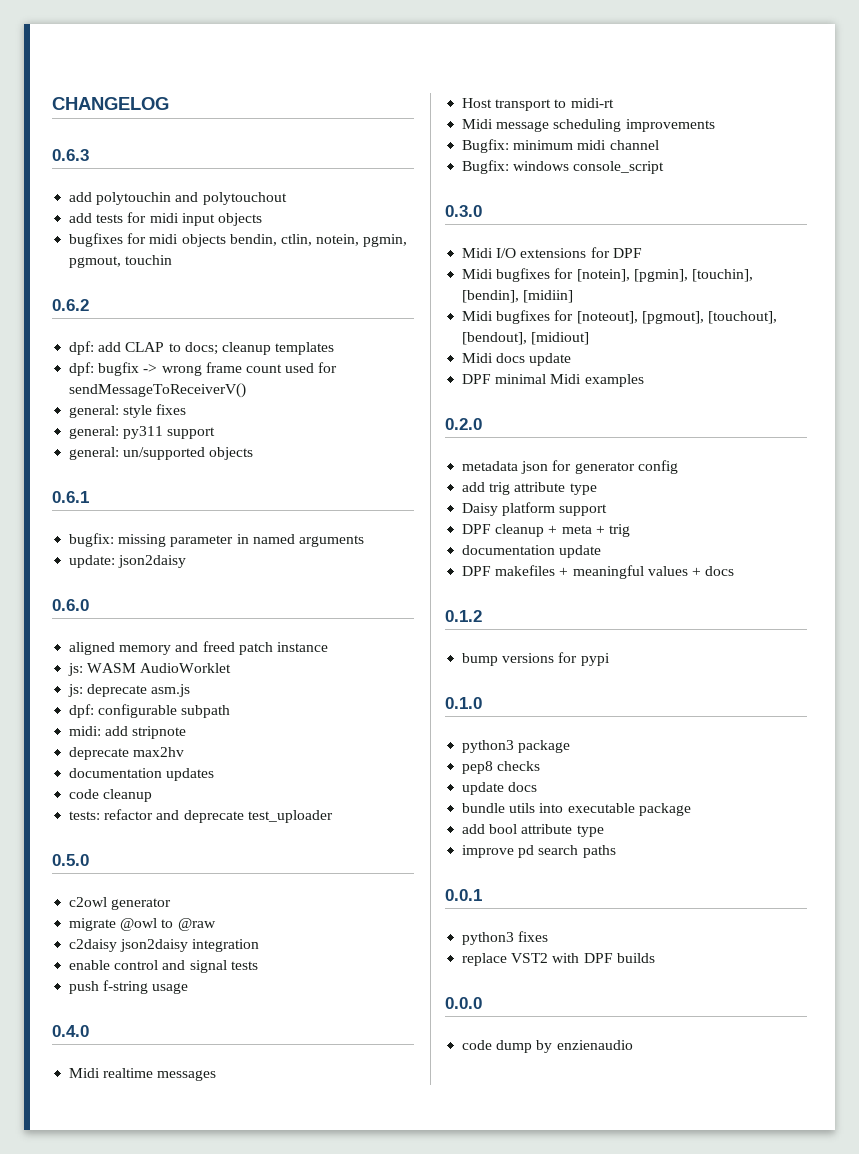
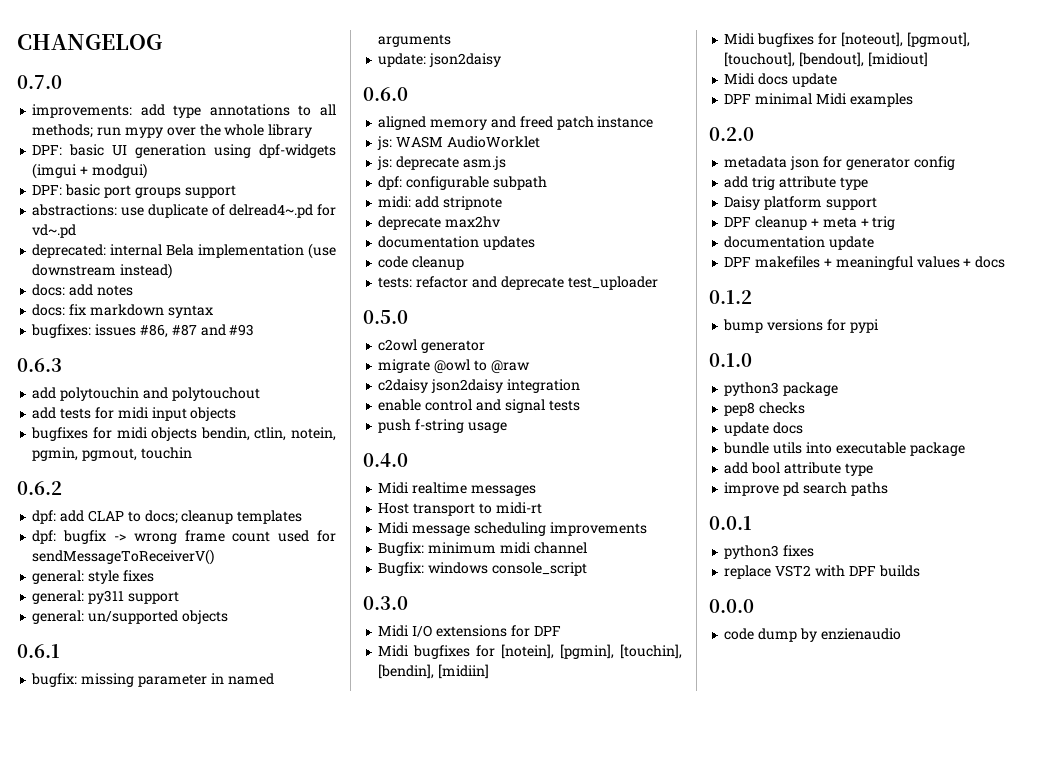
(169, 103) none -> [17,75,62,89] [32,104,336,118] [32,124,313,138] [32,144,337,158] [32,163,147,179] [32,184,236,198] [32,204,337,218] [32,224,77,238] [32,243,336,259] [32,263,173,279] [32,284,133,296] [32,304,213,318] [31,324,255,338] // 0.7.0 // improvements: add type annotations to all methods; run mypy over the whole library // DPF: basic UI generation using dpf-widgets (imgui + modgui) // DPF: basic port groups support // abstractions: use duplicate of delread4~.pd for vd~.pd // deprecated: internal Bela implementation (use downstream instead) // docs: add notes // docs: fix markdown syntax // bugfixes: issues #86, #87 and #93

